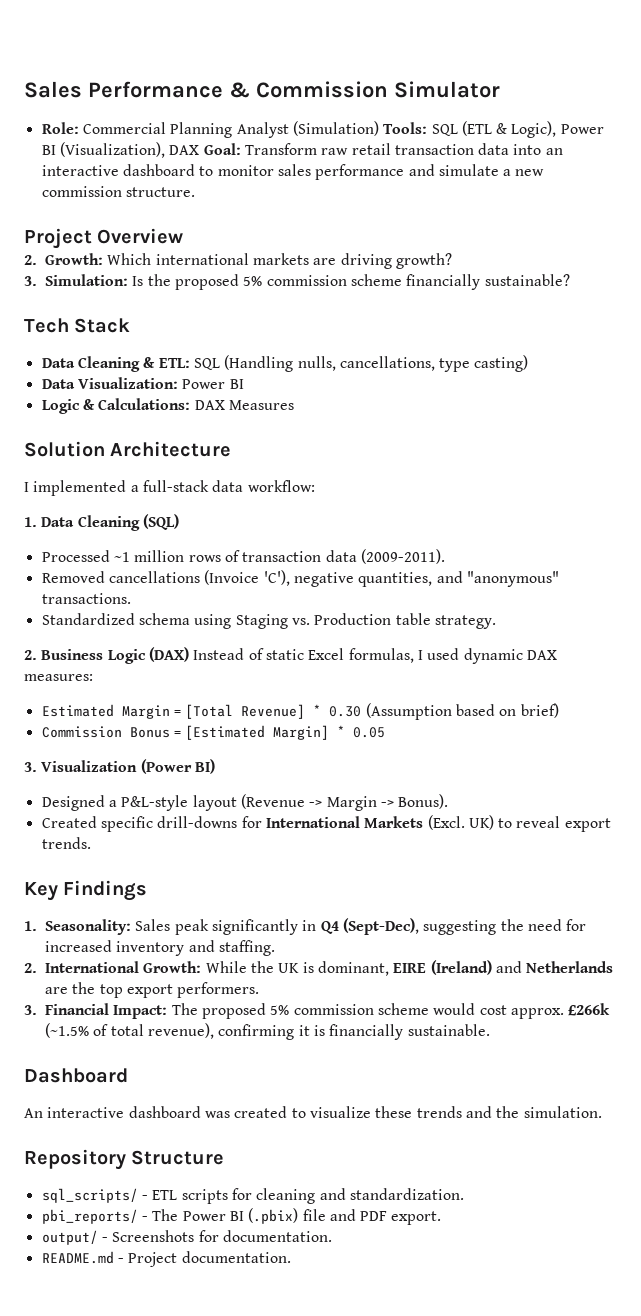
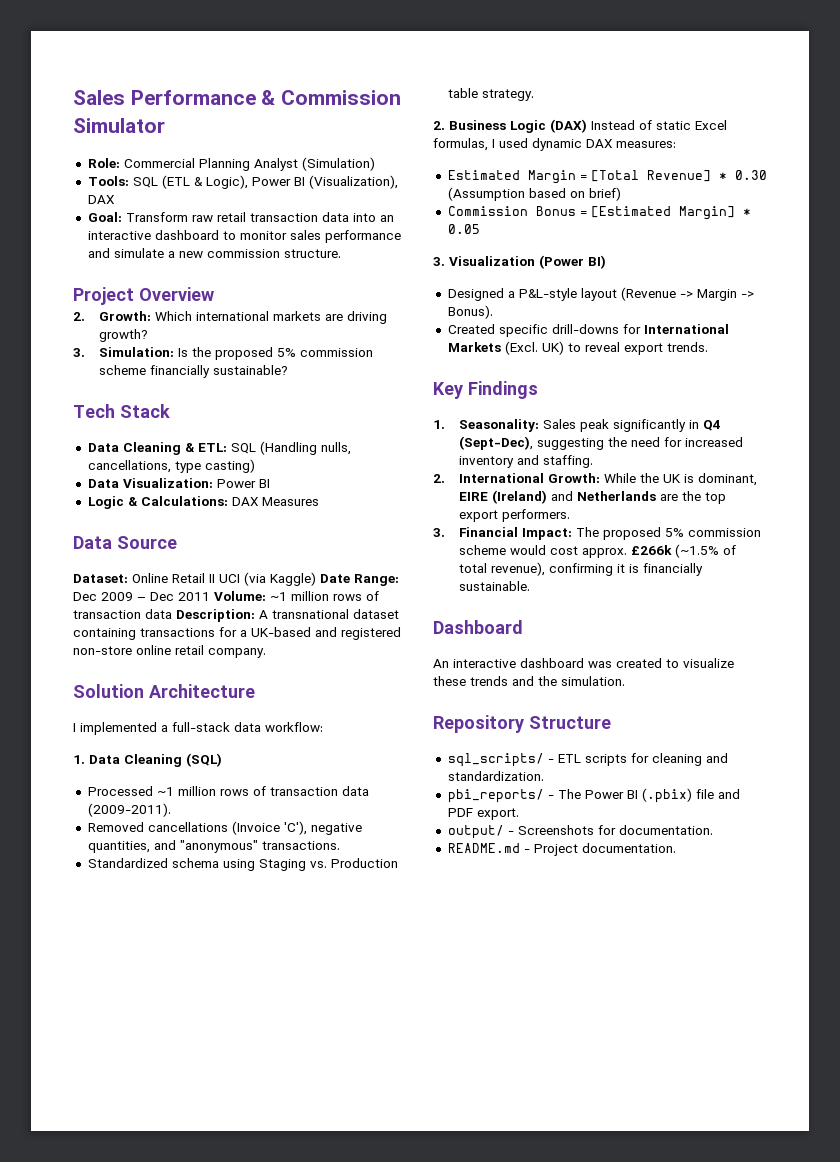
(379, 128) none -> (375, 164) //
(200, 150) none -> (115, 199) //
(294, 405) none -> [73,536,177,549] [73,572,399,586] [73,591,379,601] [73,609,399,622] [73,627,401,640] [73,645,266,658] // Data Source // Dataset: Online Retail II UCI (via Kaggle) Date Range: Dec 2009 – Dec 2011 Volume: ~1 million rows of transaction data Description: A transnational dataset containing transactions for a UK-based and registered non-store online retail company.

